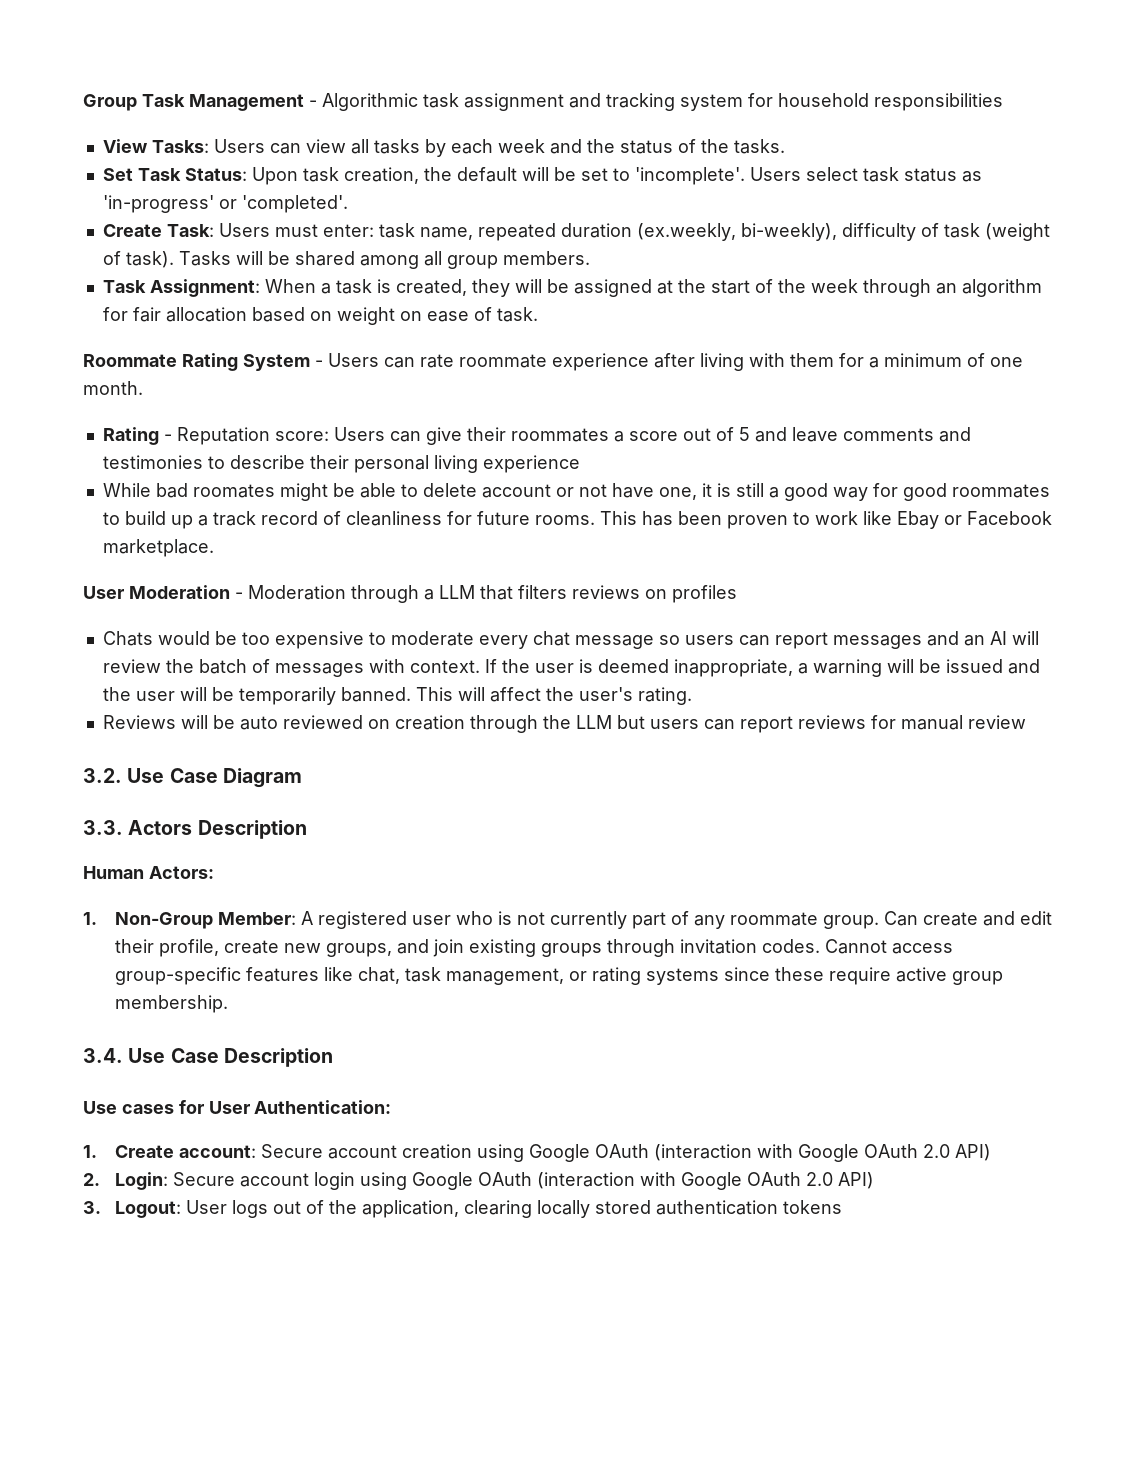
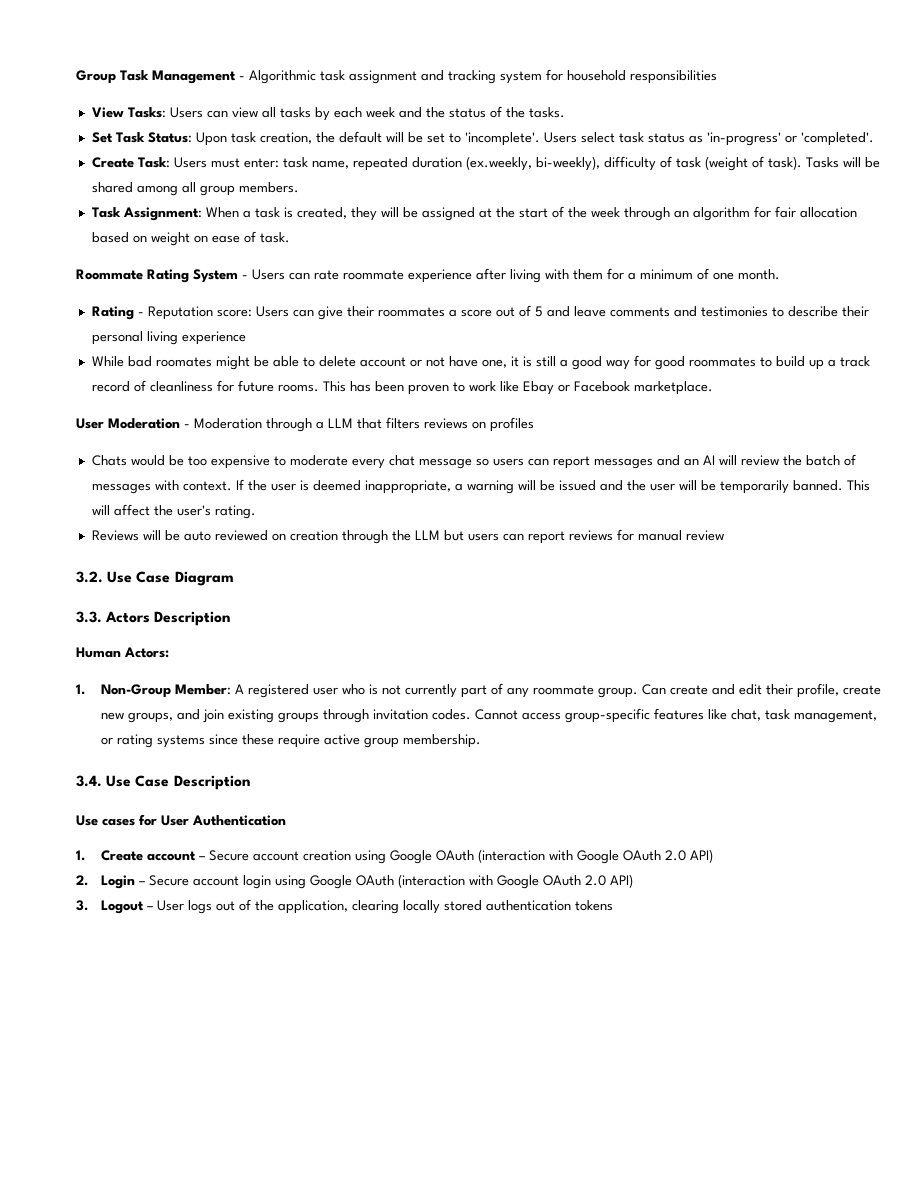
[254,1100,392,1114] Authentication: -> [192,815,286,826] Authentication
[179,1145,257,1158] account: -> [147,851,206,861] account –
[115,1172,169,1190] Login: -> [101,875,146,889] Login –
[115,1201,182,1218] Logout: -> [101,900,154,914] Logout –

